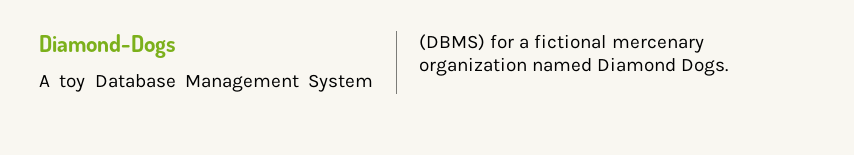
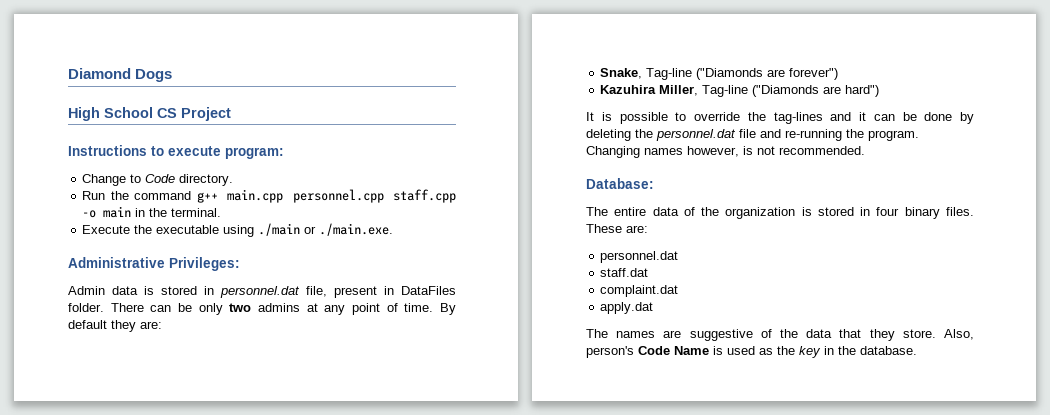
[39,34,176,58] [39,74,373,92] [419,34,704,53] [419,57,729,76] Diamond-Dogs // A toy Database Management System (DBMS) for a fictional mercenary organization named Diamond Dogs. -> [68,68,173,82] [68,107,231,121] [68,145,284,159] [82,174,234,186] [82,189,456,203] [82,206,222,218] [82,223,394,237] [68,257,240,271] [68,286,456,298] [68,303,457,315] [68,320,162,332] [600,68,839,80] [600,85,880,97] [586,112,974,124] [586,129,919,141] [586,146,865,158] [586,178,654,189] [586,207,974,219] [586,224,648,233] [600,251,679,263] [600,268,649,277] [600,285,679,297] [600,302,654,314] [586,329,974,341] [586,346,917,358] Diamond Dogs // High School CS Project // Instructions to execute program: // Change to Code directory. // Run the command g++ main.cpp personnel.cpp staff.cpp -o main in the terminal. // Execute the executable using ./main or ./main.exe. // Administrative Privileges: // Admin data is stored in personnel.dat file, present in DataFiles folder. There can be only two admins at any point of time. By default they are: // Snake, Tag-line ("Diamonds are forever") // Kazuhira Miller, Tag-line ("Diamonds are hard") // It is possible to override the tag-lines and it can be done by deleting the personnel.dat file and re-running the program. Changing names however, is not recommended. // Database: // The entire data of the organization is stored in four binary files. These are: // personnel.dat // staff.dat // complaint.dat // apply.dat // The names are suggestive of the data that they store. Also, person's Code Name is used as the key in the database.

